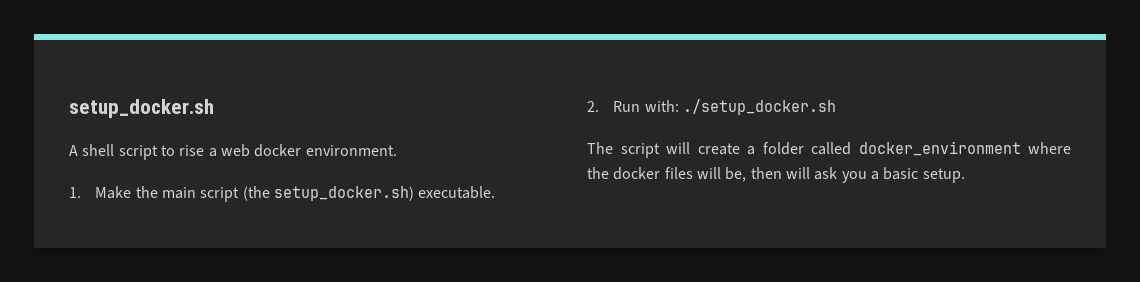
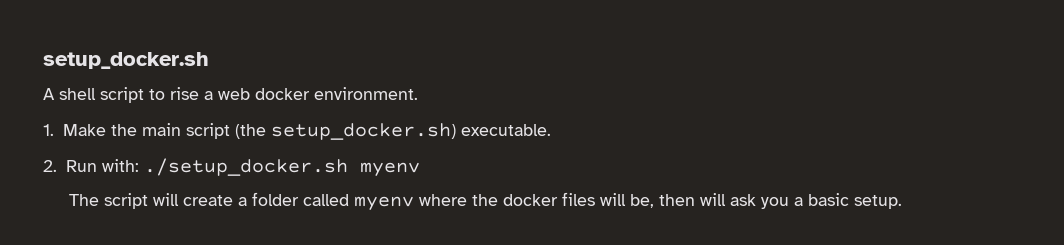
(836, 107) none -> [359,162,420,177] myenv
[858,141,1021,156] docker_environment -> [353,196,414,211] myenv

